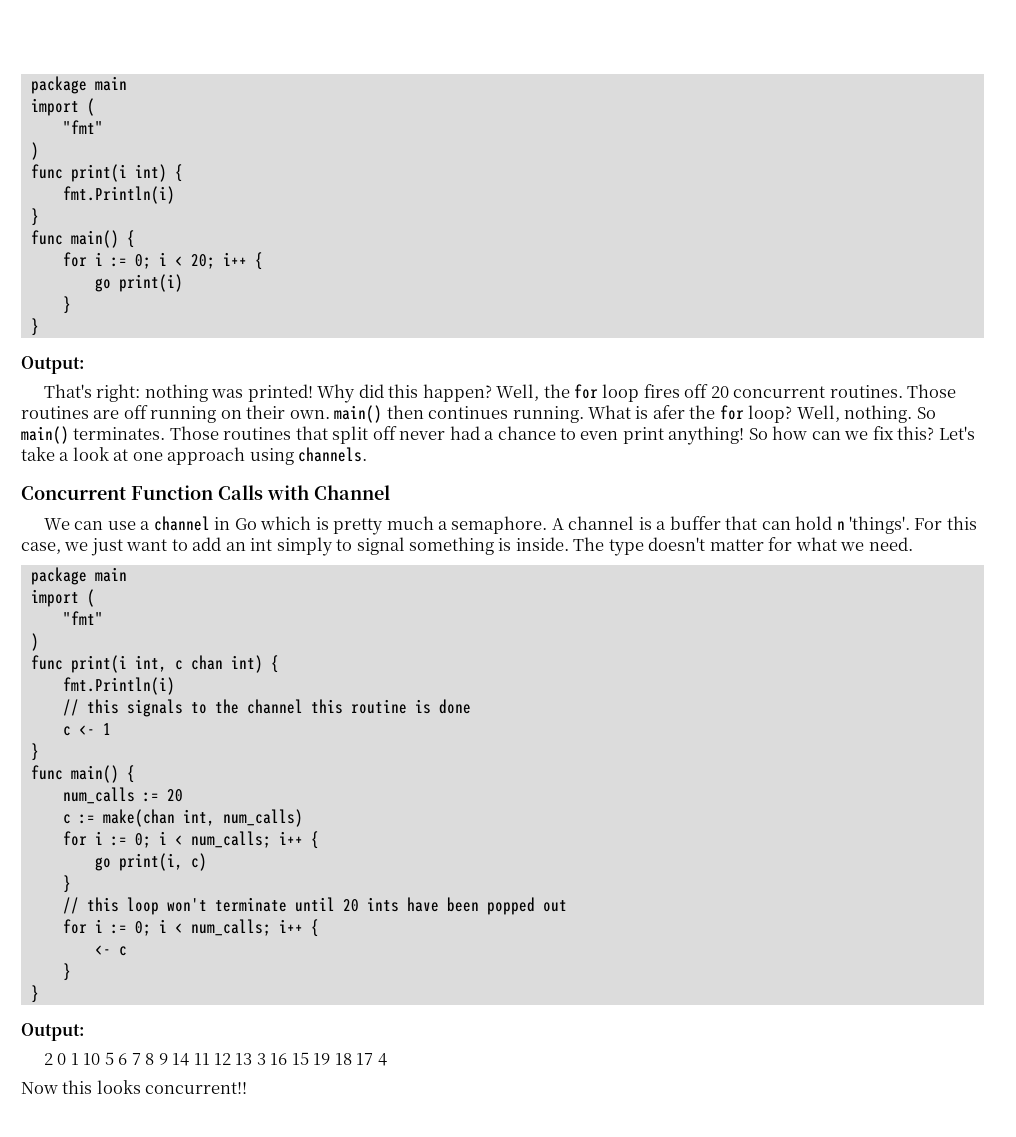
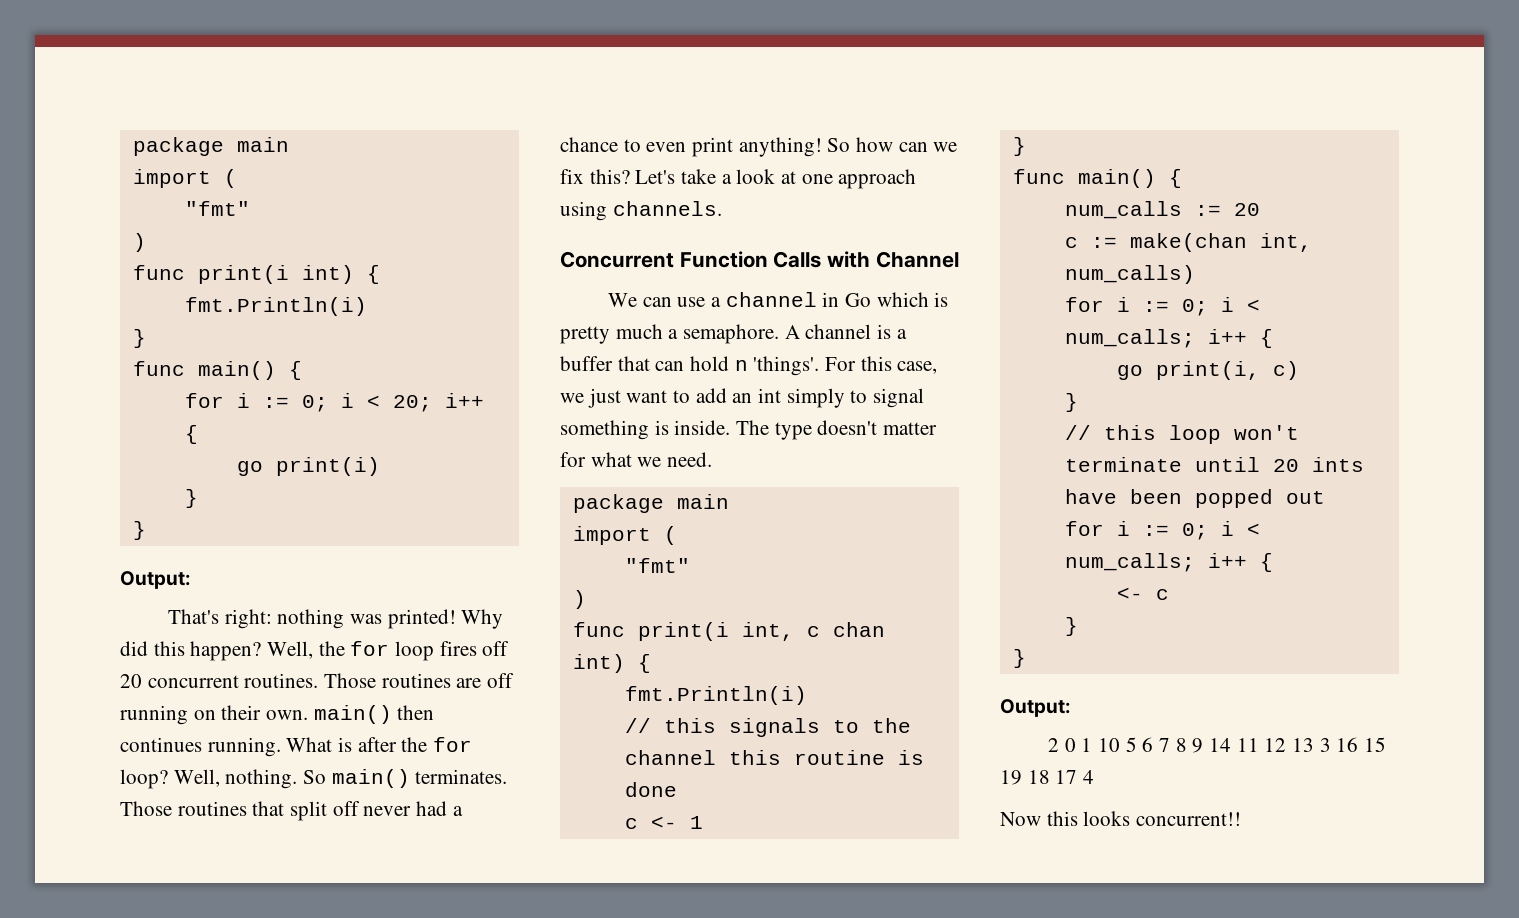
[652,405,685,419] afer -> [357,737,397,752] after

